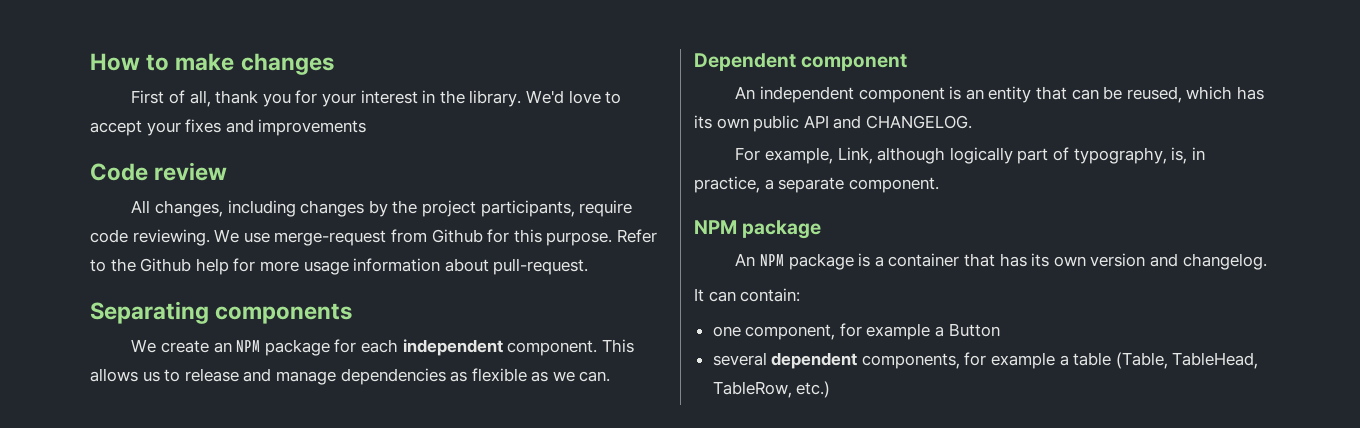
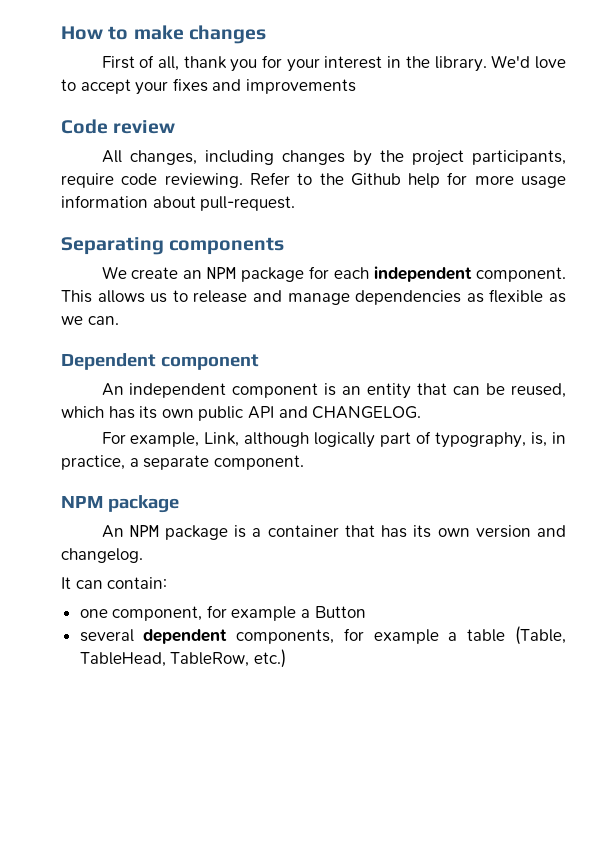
[214,229,613,246] We use merge-request from Github for this purpose. -> (243, 180) none

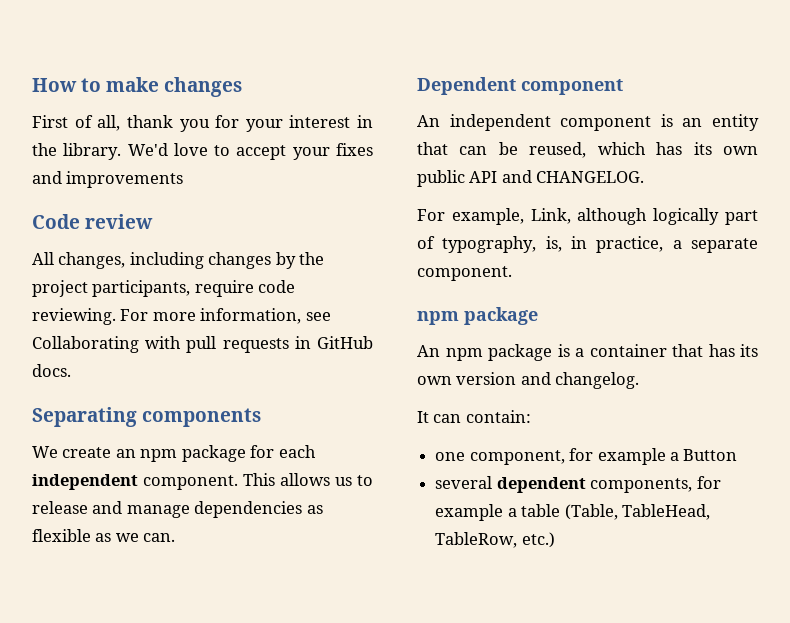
[249,172,566,188] [61,195,296,211] Refer to the Github help for more usage information about pull-request. -> [120,308,331,324] [32,336,373,353] [32,364,71,377] For more information, see Collaborating with pull requests in GitHub docs.
[207,267,237,279] NPM -> [140,449,178,462] npm
[61,496,103,508] NPM -> [417,311,459,325] npm
[129,525,159,537] NPM -> [445,348,483,361] npm

